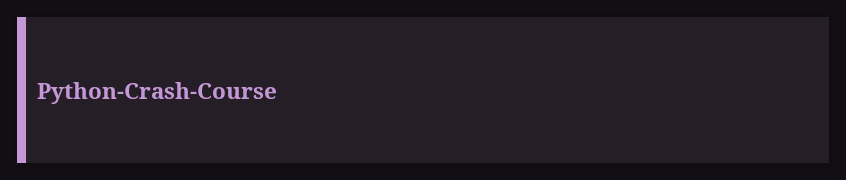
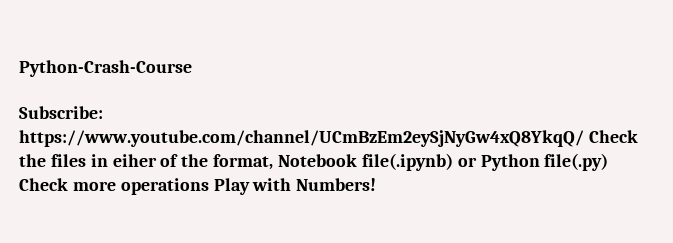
(277, 93) none -> [19,106,103,119] [19,130,638,147] [19,153,609,171] [19,178,377,195] // Subscribe: https://www.youtube.com/channel/UCmBzEm2eySjNyGw4xQ8YkqQ/ Check the files in eiher of the format, Notebook file(.ipynb) or Python file(.py) Check more operations Play with Numbers!

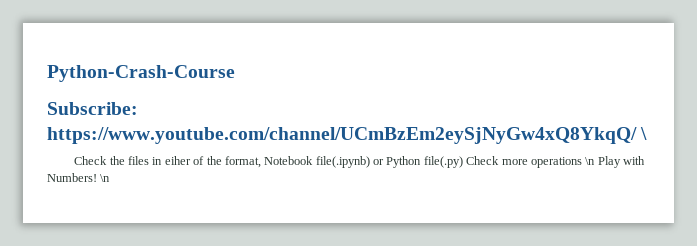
(584, 138) none -> [640,127,648,140] \ //
(209, 186) none -> [585,157,596,165] \n
(377, 184) none -> [100,174,111,182] \n

